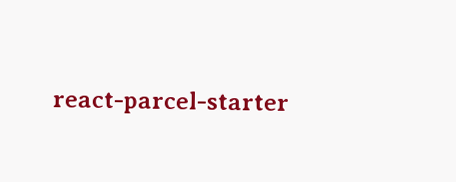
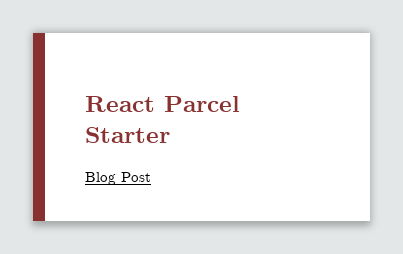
[52,89,289,116] react-parcel-starter -> [85,96,240,112] [85,127,170,143] [85,172,151,185] React Parcel Starter // Blog Post

